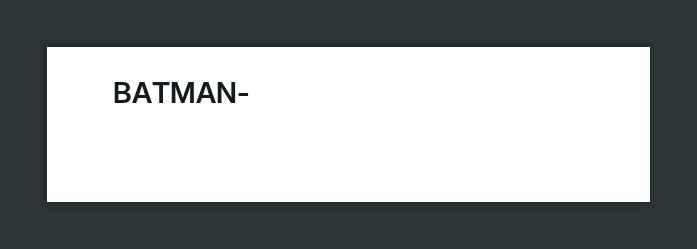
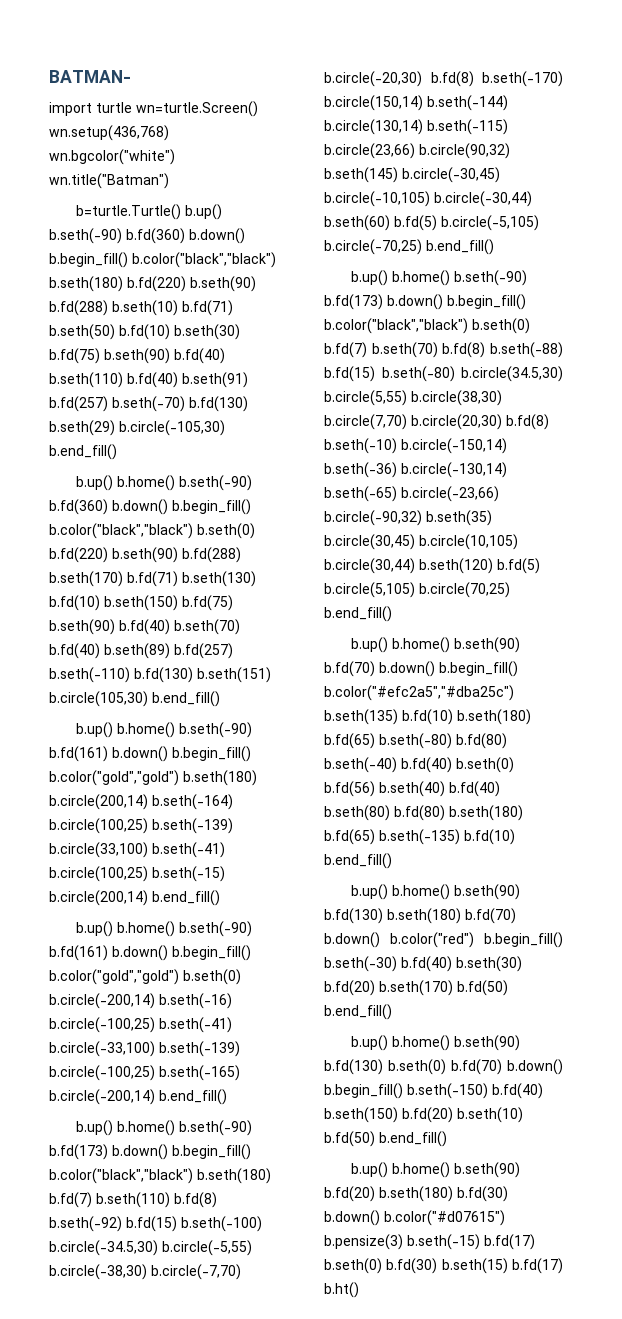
(250, 92) none -> [49,101,258,117] [49,125,169,141] [49,149,175,165] [49,173,169,189] [76,204,223,220] [49,228,245,244] [49,252,276,268] [49,276,256,292] [49,300,233,316] [49,324,240,340] [49,348,225,364] [49,372,248,388] [49,396,248,412] [49,420,225,436] [49,444,117,460] [76,475,253,491] [49,499,251,515] [49,523,255,539] [49,547,241,563] [49,571,256,587] [49,595,233,611] [49,619,240,635] [49,643,233,659] [49,667,271,683] [49,691,220,707] [76,722,253,738] [49,746,251,762] [49,770,257,786] [49,794,233,810] [49,818,233,834] [49,842,225,858] [49,866,225,882] [49,890,220,906] [76,921,253,937] [49,945,251,961] [49,969,241,985] [49,993,232,1009] [49,1017,232,1033] [49,1041,240,1057] [49,1065,240,1081] [49,1089,227,1105] [76,1120,253,1136] [49,1144,251,1160] [49,1168,271,1184] [49,1192,217,1208] [49,1216,262,1232] [49,1240,252,1256] [49,1264,241,1280] [324,71,563,87] [324,95,508,111] [324,119,508,135] [324,143,510,159] [324,167,500,183] [324,191,532,207] [324,215,539,231] [324,239,494,255] [351,270,528,286] [324,294,526,310] [324,318,530,334] [324,342,563,358] [324,366,563,382] [324,390,502,406] [324,414,549,430] [324,438,507,454] [324,462,507,478] [324,486,499,502] [324,510,492,526] [324,534,518,550] [324,558,540,574] [324,582,510,598] [324,606,392,622] [351,637,521,653] [324,661,518,677] [324,685,514,701] [324,709,531,725] [324,733,507,749] [324,757,514,773] [324,781,500,797] [324,805,523,821] [324,829,515,845] [324,853,392,869] [351,884,521,900] [324,908,516,924] [324,932,563,948] [324,956,522,972] [324,980,508,996] [324,1004,392,1020] [351,1035,521,1051] [324,1059,563,1075] [324,1083,543,1099] [324,1107,523,1123] [324,1131,447,1147] [351,1162,521,1178] [324,1186,508,1202] [324,1210,505,1226] [324,1234,535,1250] [324,1258,563,1274] [324,1282,359,1298] // import turtle wn=turtle.Screen() wn.setup(436,768) wn.bgcolor("white") wn.title("Batman") // b=turtle.Turtle() b.up() b.seth(-90) b.fd(360) b.down() b.begin_fill() b.color("black","black") b.seth(180) b.fd(220) b.seth(90) b.fd(288) b.seth(10) b.fd(71) b.seth(50) b.fd(10) b.seth(30) b.fd(75) b.seth(90) b.fd(40) b.seth(110) b.fd(40) b.seth(91) b.fd(257) b.seth(-70) b.fd(130) b.seth(29) b.circle(-105,30) b.end_fill() // b.up() b.home() b.seth(-90) b.fd(360) b.down() b.begin_fill() b.color("black","black") b.seth(0) b.fd(220) b.seth(90) b.fd(288) b.seth(170) b.fd(71) b.seth(130) b.fd(10) b.seth(150) b.fd(75) b.seth(90) b.fd(40) b.seth(70) b.fd(40) b.seth(89) b.fd(257) b.seth(-110) b.fd(130) b.seth(151) b.circle(105,30) b.end_fill() // b.up() b.home() b.seth(-90) b.fd(161) b.down() b.begin_fill() b.color("gold","gold") b.seth(180) b.circle(200,14) b.seth(-164) b.circle(100,25) b.seth(-139) b.circle(33,100) b.seth(-41) b.circle(100,25) b.seth(-15) b.circle(200,14) b.end_fill() // b.up() b.home() b.seth(-90) b.fd(161) b.down() b.begin_fill() b.color("gold","gold") b.seth(0) b.circle(-200,14) b.seth(-16) b.circle(-100,25) b.seth(-41) b.circle(-33,100) b.seth(-139) b.circle(-100,25) b.seth(-165) b.circle(-200,14) b.end_fill() // b.up() b.home() b.seth(-90) b.fd(173) b.down() b.begin_fill() b.color("black","black") b.seth(180) b.fd(7) b.seth(110) b.fd(8) b.seth(-92) b.fd(15) b.seth(-100) b.circle(-34.5,30) b.circle(-5,55) b.circle(-38,30) b.circle(-7,70) b.circle(-20,30) b.fd(8) b.seth(-170) b.circle(150,14) b.seth(-144) b.circle(130,14) b.seth(-115) b.circle(23,66) b.circle(90,32) b.seth(145) b.circle(-30,45) b.circle(-10,105) b.circle(-30,44) b.seth(60) b.fd(5) b.circle(-5,105) b.circle(-70,25) b.end_fill() // b.up() b.home() b.seth(-90) b.fd(173) b.down() b.begin_fill() b.color("black","black") b.seth(0) b.fd(7) b.seth(70) b.fd(8) b.seth(-88) b.fd(15) b.seth(-80) b.circle(34.5,30) b.circle(5,55) b.circle(38,30) b.circle(7,70) b.circle(20,30) b.fd(8) b.seth(-10) b.circle(-150,14) b.seth(-36) b.circle(-130,14) b.seth(-65) b.circle(-23,66) b.circle(-90,32) b.seth(35) b.circle(30,45) b.circle(10,105) b.circle(30,44) b.seth(120) b.fd(5) b.circle(5,105) b.circle(70,25) b.end_fill() // b.up() b.home() b.seth(90) b.fd(70) b.down() b.begin_fill() b.color("#efc2a5","#dba25c") b.seth(135) b.fd(10) b.seth(180) b.fd(65) b.seth(-80) b.fd(80) b.seth(-40) b.fd(40) b.seth(0) b.fd(56) b.seth(40) b.fd(40) b.seth(80) b.fd(80) b.seth(180) b.fd(65) b.seth(-135) b.fd(10) b.end_fill() // b.up() b.home() b.seth(90) b.fd(130) b.seth(180) b.fd(70) b.down() b.color("red") b.begin_fill() b.seth(-30) b.fd(40) b.seth(30) b.fd(20) b.seth(170) b.fd(50) b.end_fill() // b.up() b.home() b.seth(90) b.fd(130) b.seth(0) b.fd(70) b.down() b.begin_fill() b.seth(-150) b.fd(40) b.seth(150) b.fd(20) b.seth(10) b.fd(50) b.end_fill() // b.up() b.home() b.seth(90) b.fd(20) b.seth(180) b.fd(30) b.down() b.color("#d07615") b.pensize(3) b.seth(-15) b.fd(17) b.seth(0) b.fd(30) b.seth(15) b.fd(17) b.ht()

